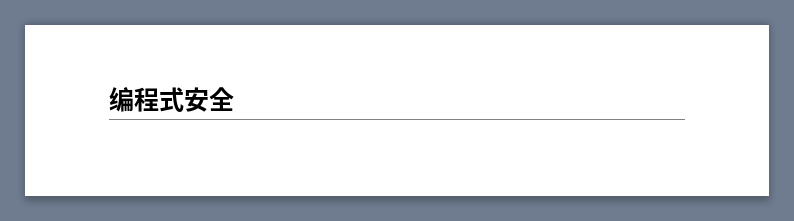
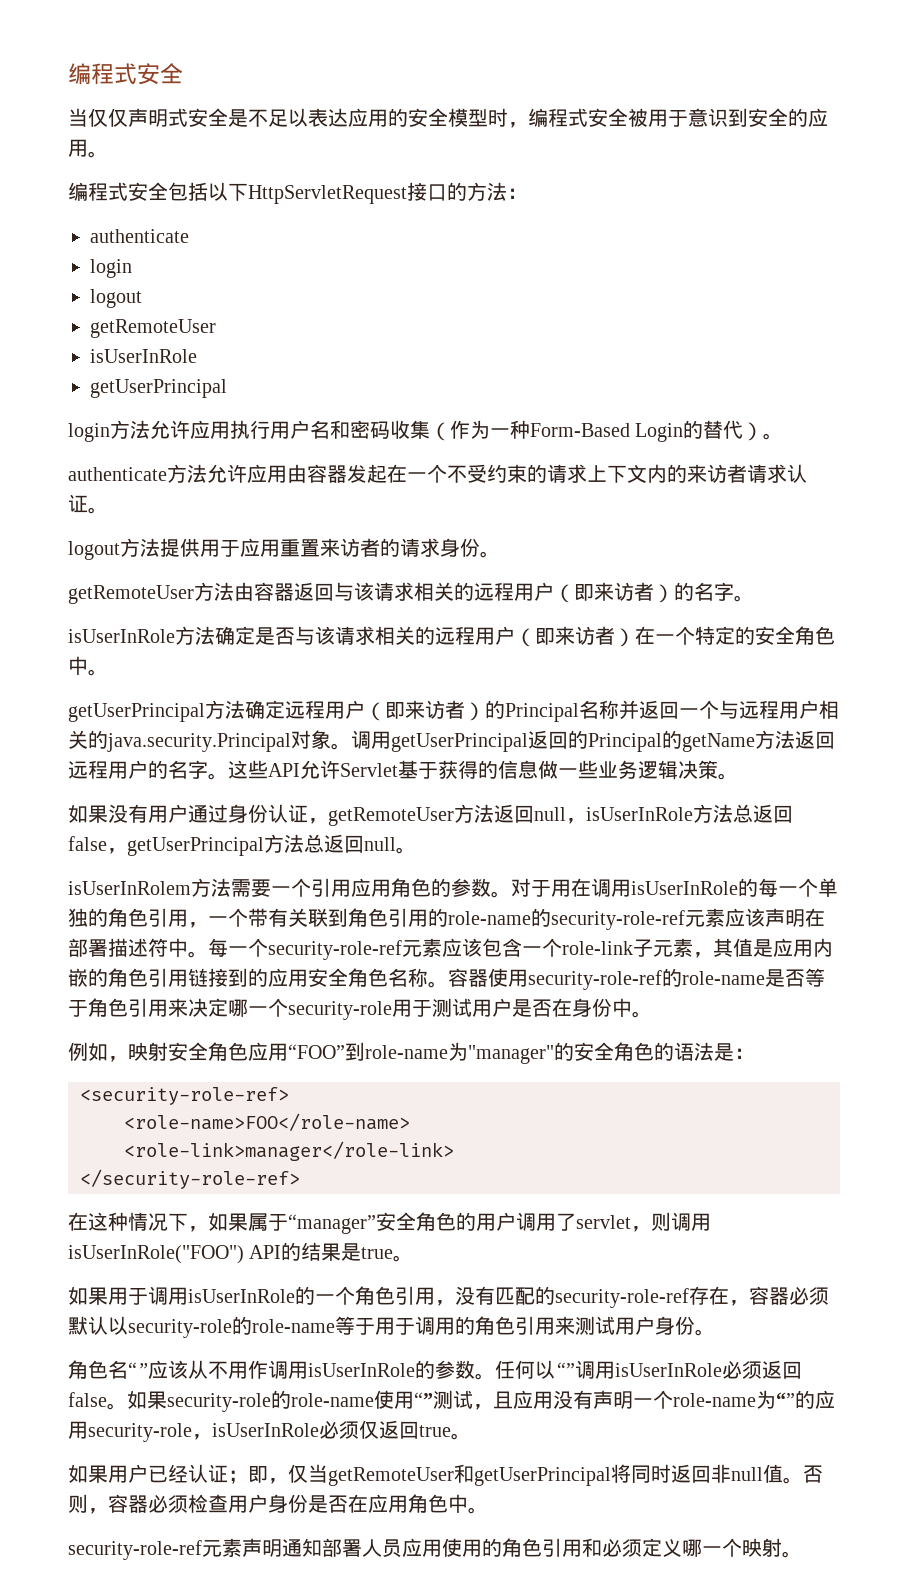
[109,87,234,112] 编程式安全 -> [68,63,183,85] [68,108,828,128] [68,139,108,158] [68,182,527,204] [90,229,189,243] [90,259,132,278] [90,289,142,308] [90,319,216,338] [90,349,197,363] [90,379,227,398] [68,420,784,442] [68,464,807,483] [68,494,108,514] [68,538,500,560] [68,582,754,604] [68,626,835,647] [68,656,108,676] [68,700,839,722] [68,730,835,752] [68,760,738,780] [68,804,793,826] [68,834,416,856] [68,878,838,898] [68,908,825,930] [68,938,833,960] [68,968,825,990] [68,998,652,1020] [68,1042,754,1064] [80,1087,289,1105] [124,1113,410,1131] [124,1141,454,1161] [80,1169,300,1189] [68,1212,711,1234] [68,1242,414,1264] [68,1286,829,1308] [68,1316,715,1338] [68,1360,802,1380] [68,1390,835,1412] [68,1420,471,1442] [68,1464,823,1486] [68,1494,488,1514] [68,1538,802,1560] 编程式安全 // 当仅仅声明式安全是不足以表达应用的安全模型时，编程式安全被用于意识到安全的应用。 // 编程式安全包括以下HttpServletRequest接口的方法： // authenticate // login // logout // getRemoteUser // isUserInRole // getUserPrincipal // login方法允许应用执行用户名和密码收集（作为一种Form-Based Login的替代）。 // authenticate方法允许应用由容器发起在一个不受约束的请求上下文内的来访者请求认证。 // logout方法提供用于应用重置来访者的请求身份。 // getRemoteUser方法由容器返回与该请求相关的远程用户（即来访者）的名字。 // isUserInRole方法确定是否与该请求相关的远程用户（即来访者）在一个特定的安全角色中。 // getUserPrincipal方法确定远程用户（即来访者）的Principal名称并返回一个与远程用户相关的java.security.Principal对象。调用getUserPrincipal返回的Principal的getName方法返回远程用户的名字。这些API允许Servlet基于获得的信息做一些业务逻辑决策。 // 如果没有用户通过身份认证，getRemoteUser方法返回null，isUserInRole方法总返回false，getUserPrincipal方法总返回null。 // isUserInRolem方法需要一个引用应用角色的参数。对于用在调用isUserInRole的每一个单独的角色引用，一个带有关联到角色引用的role-name的security-role-ref元素应该声明在部署描述符中。每一个security-role-ref元素应该包含一个role-link子元素，其值是应用内嵌的角色引用链接到的应用安全角色名称。容器使用security-role-ref的role-name是否等于角色引用来决定哪一个security-role用于测试用户是否在身份中。 // 例如，映射安全角色应用“FOO”到role-name为"manager"的安全角色的语法是： // <security-role-ref> // <role-name>FOO</role-name> // <role-link>manager</role-link> // </security-role-ref> // 在这种情况下，如果属于“manager”安全角色的用户调用了servlet，则调用isUserInRole("FOO") API的结果是true。 // 如果用于调用isUserInRole的一个角色引用，没有匹配的security-role-ref存在，容器必须默认以security-role的role-name等于用于调用的角色引用来测试用户身份。 // 角色名“”应该从不用作调用isUserInRole的参数。任何以“”调用isUserInRole必须返回false。如果security-role的role-name使用“”测试，且应用没有声明一个role-name为“”的应用security-role，isUserInRole必须仅返回true。 // 如果用户已经认证；即，仅当getRemoteUser和getUserPrincipal将同时返回非null值。否则，容器必须检查用户身份是否在应用角色中。 // security-role-ref元素声明通知部署人员应用使用的角色引用和必须定义哪一个映射。

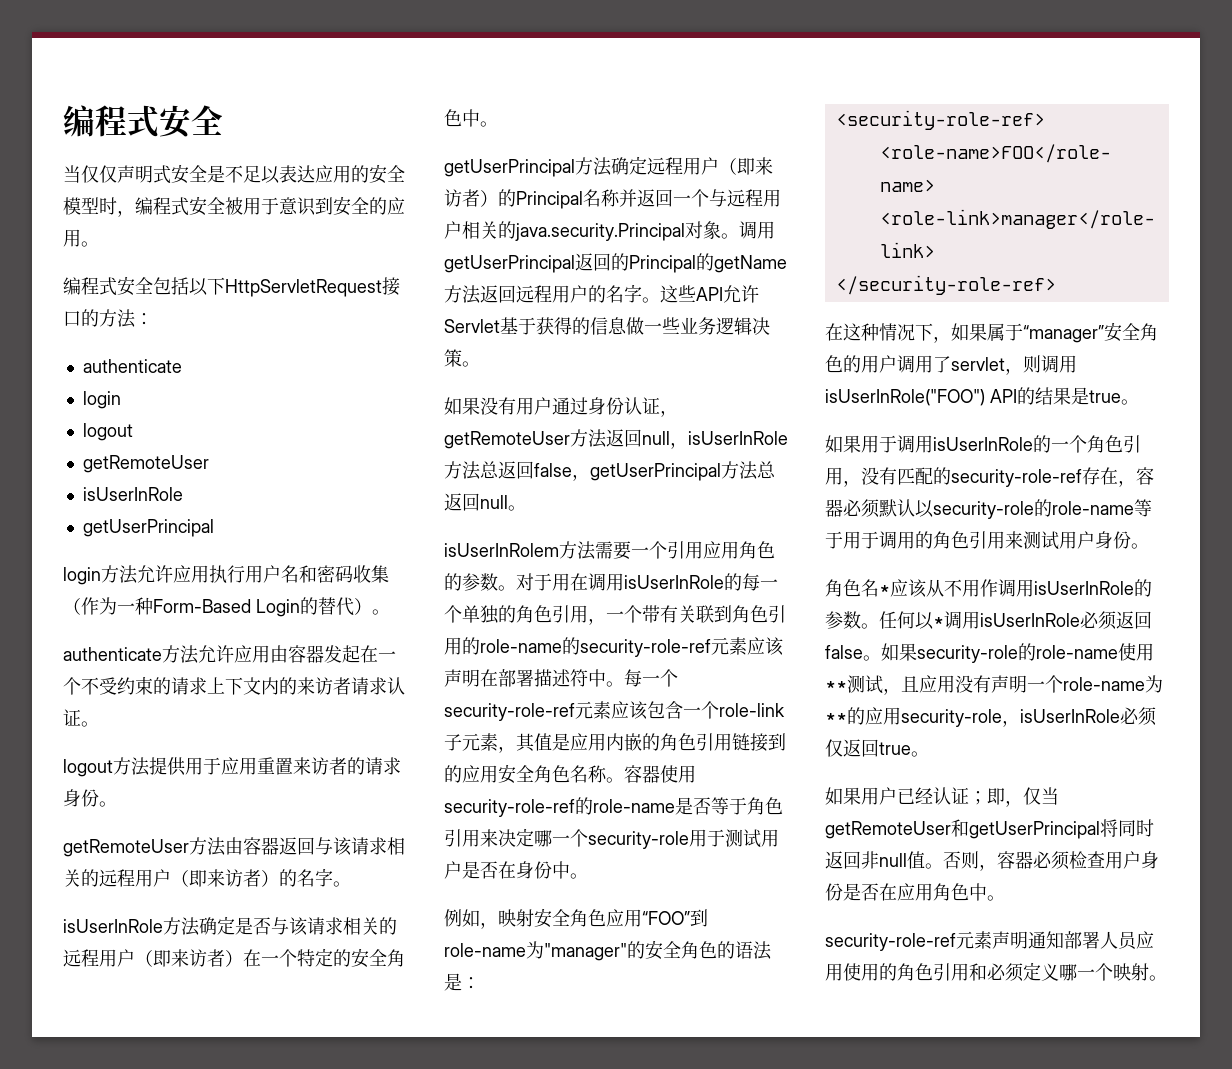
[128,1362,148,1377] “” -> [879,585,890,595] *
[555,1362,575,1377] “” -> [933,617,944,627] *
[414,1392,433,1407] “” -> [825,681,847,691] **
[776,1392,795,1407] “” -> [825,713,847,723] **

